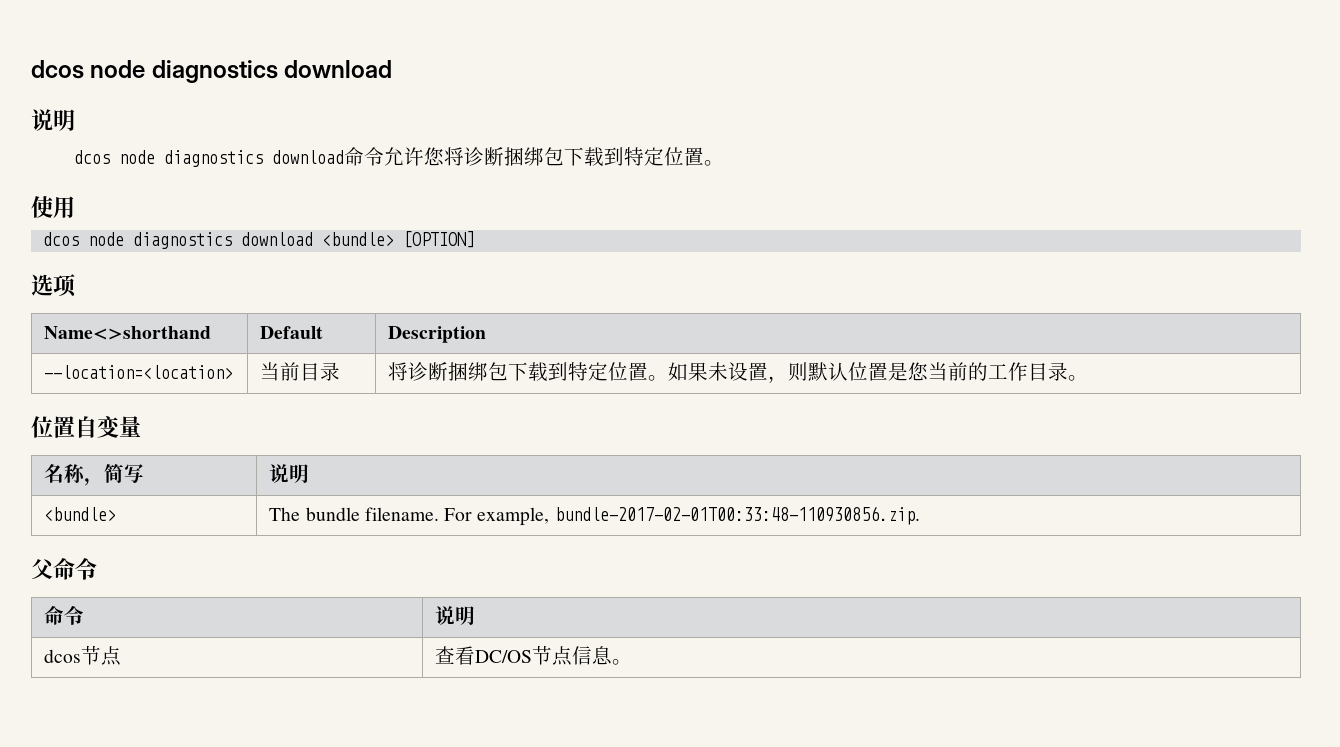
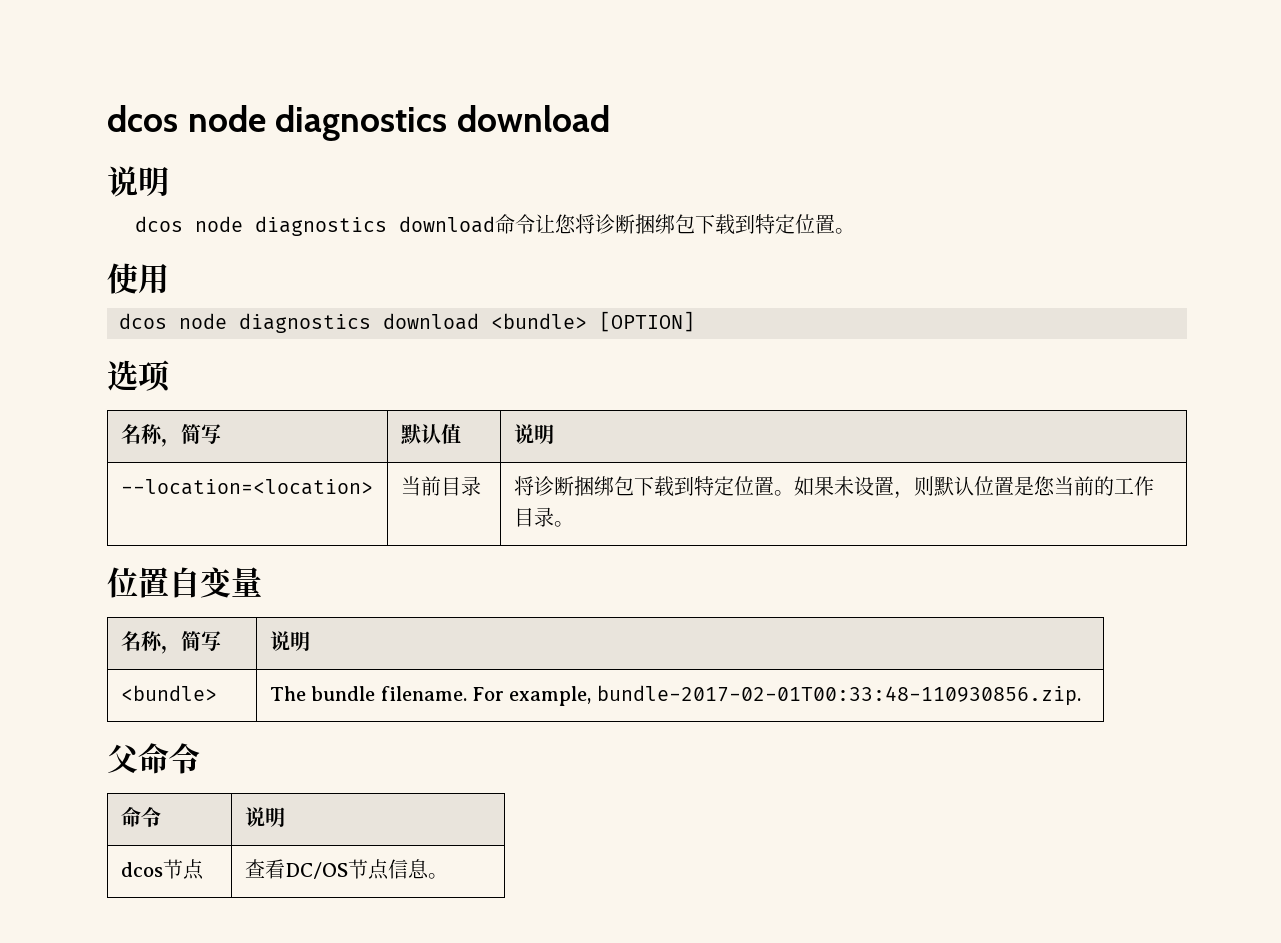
[384,147,425,166] 允许 -> [535,214,556,233] 让
[44,326,212,340] [260,326,324,339] [388,326,487,343] Name<>shorthand | Default | Description -> [120,424,221,447] [400,424,461,445] [513,424,554,444] 名称，简写 | 默认值 | 说明

